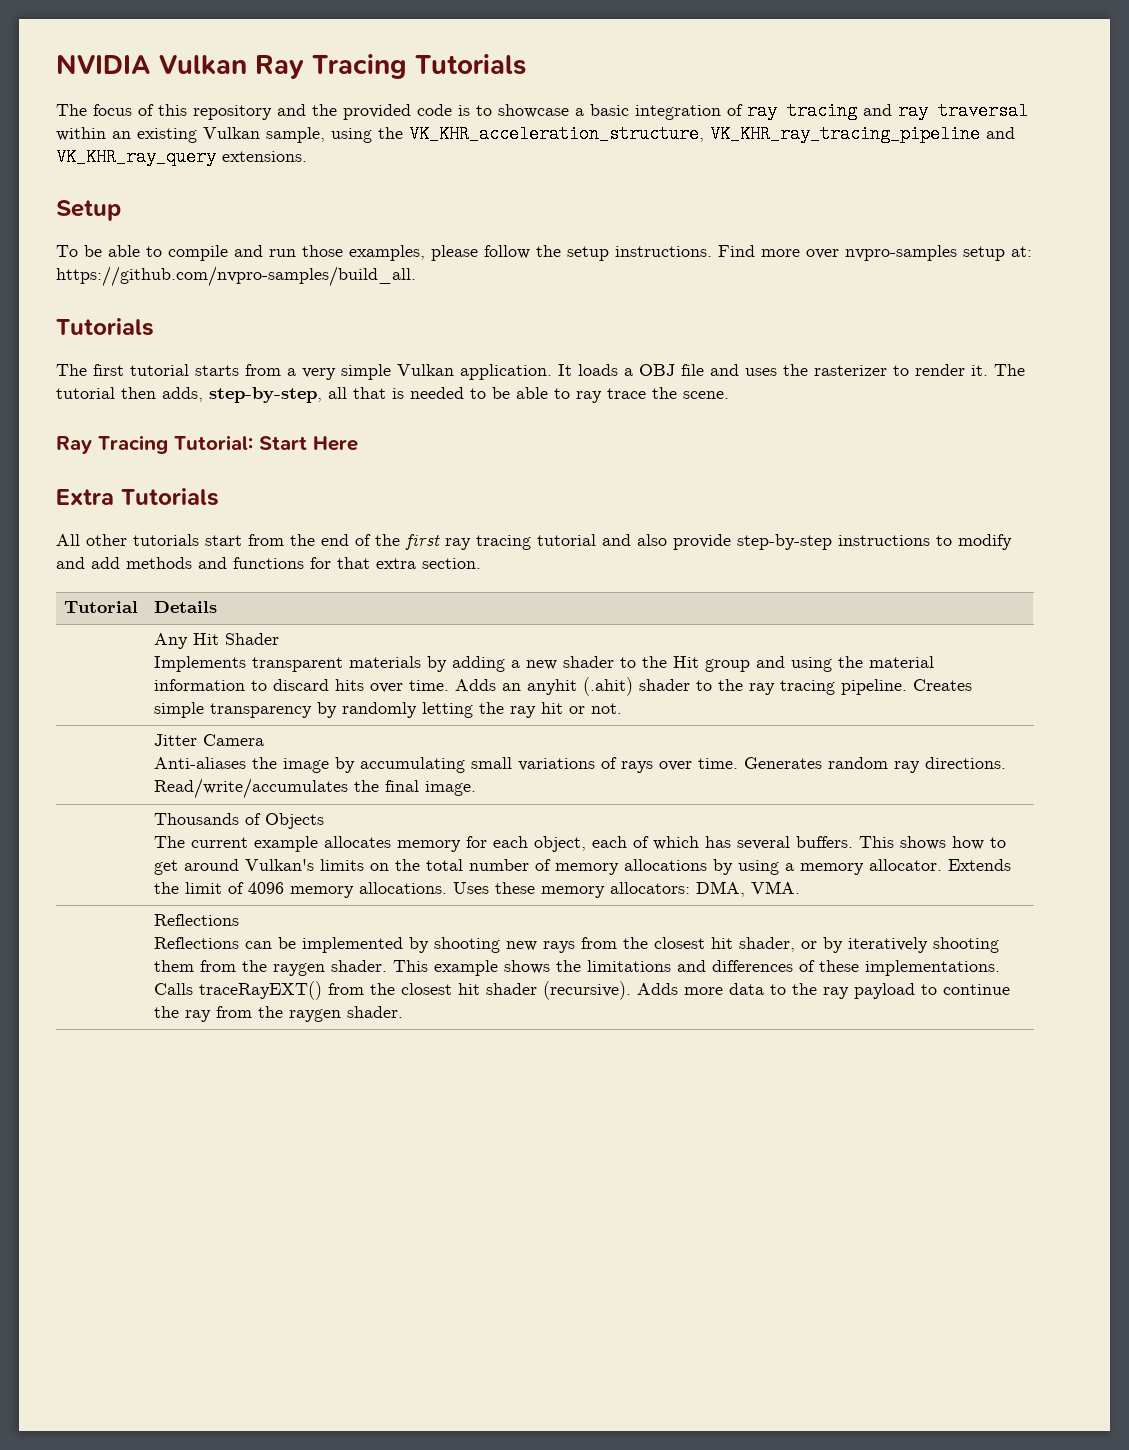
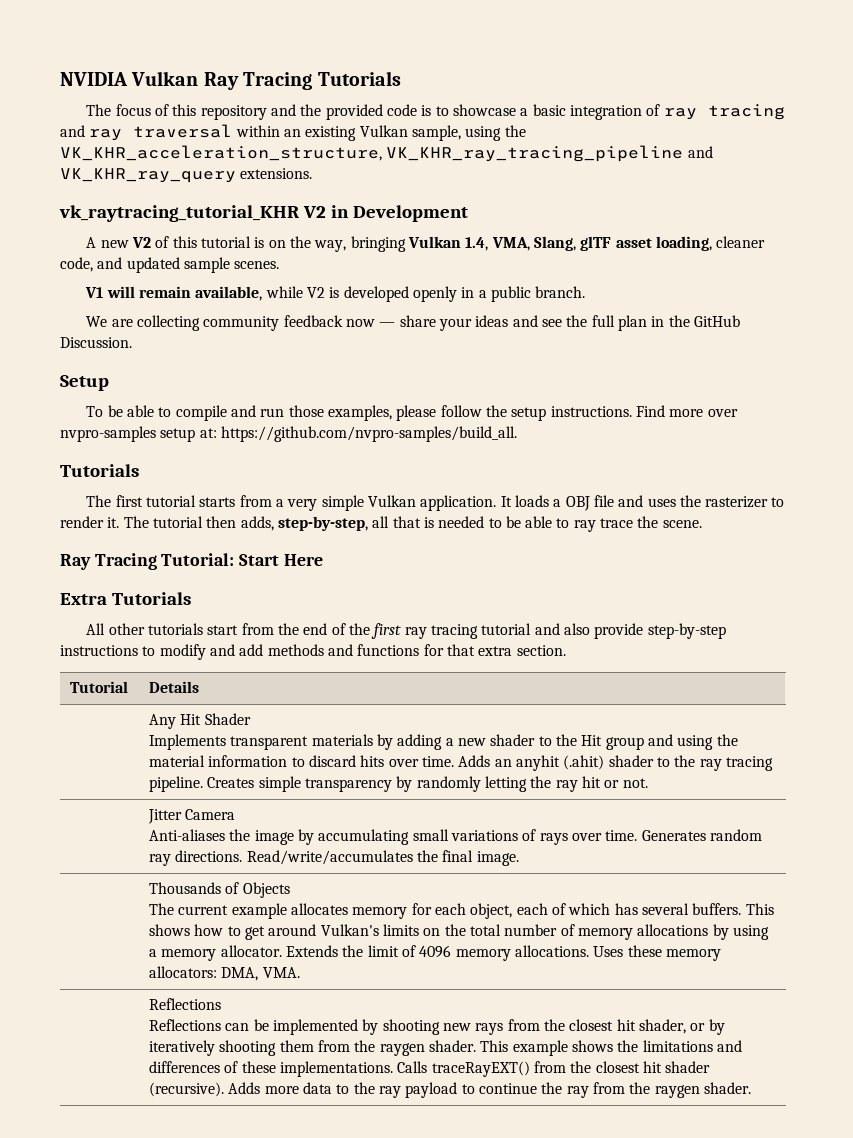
(307, 156) none -> [59,205,468,222] [86,236,766,252] [60,257,280,273] [85,286,586,302] [86,315,740,331] [60,337,132,348] // vk_raytracing_tutorial_KHR V2 in Development // A new V2 of this tutorial is on the way, bringing Vulkan 1.4, VMA, Slang, glTF asset loading, cleaner code, and updated sample scenes. // V1 will remain available, while V2 is developed openly in a public branch. // We are collecting community feedback now — share your ideas and see the full plan in the GitHub Discussion.

